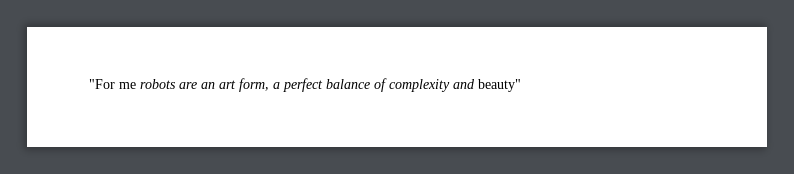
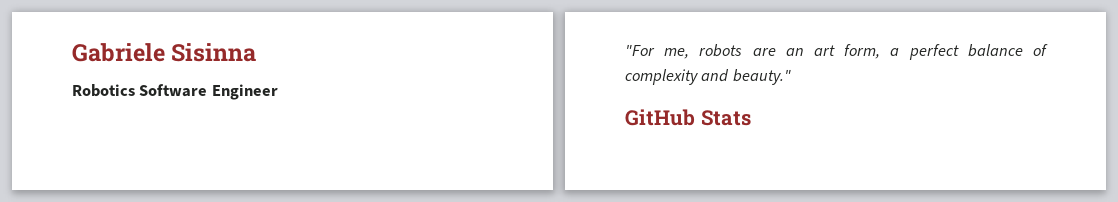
[89,79,136,89] "For me -> [72,43,257,62] [72,84,278,100] [625,44,690,59] Gabriele Sisinna // Robotics Software Engineer // "For me,
[478,79,521,92] beauty" -> [732,69,791,85] [625,109,751,126] beauty." // GitHub Stats

